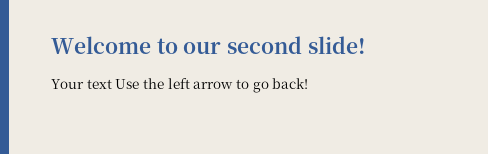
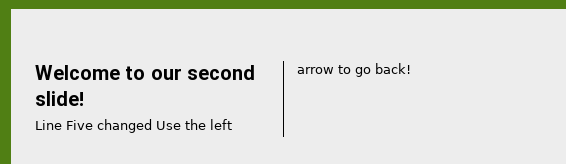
[51,79,112,89] Your text -> [35,119,152,133] Line Five changed

